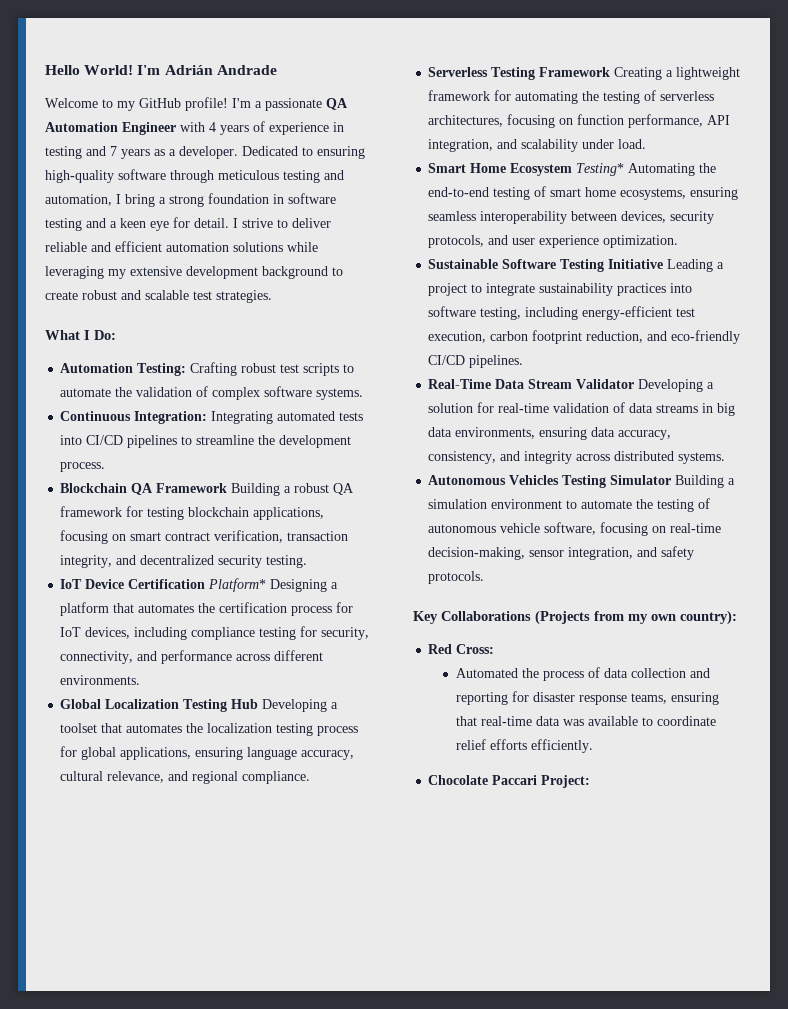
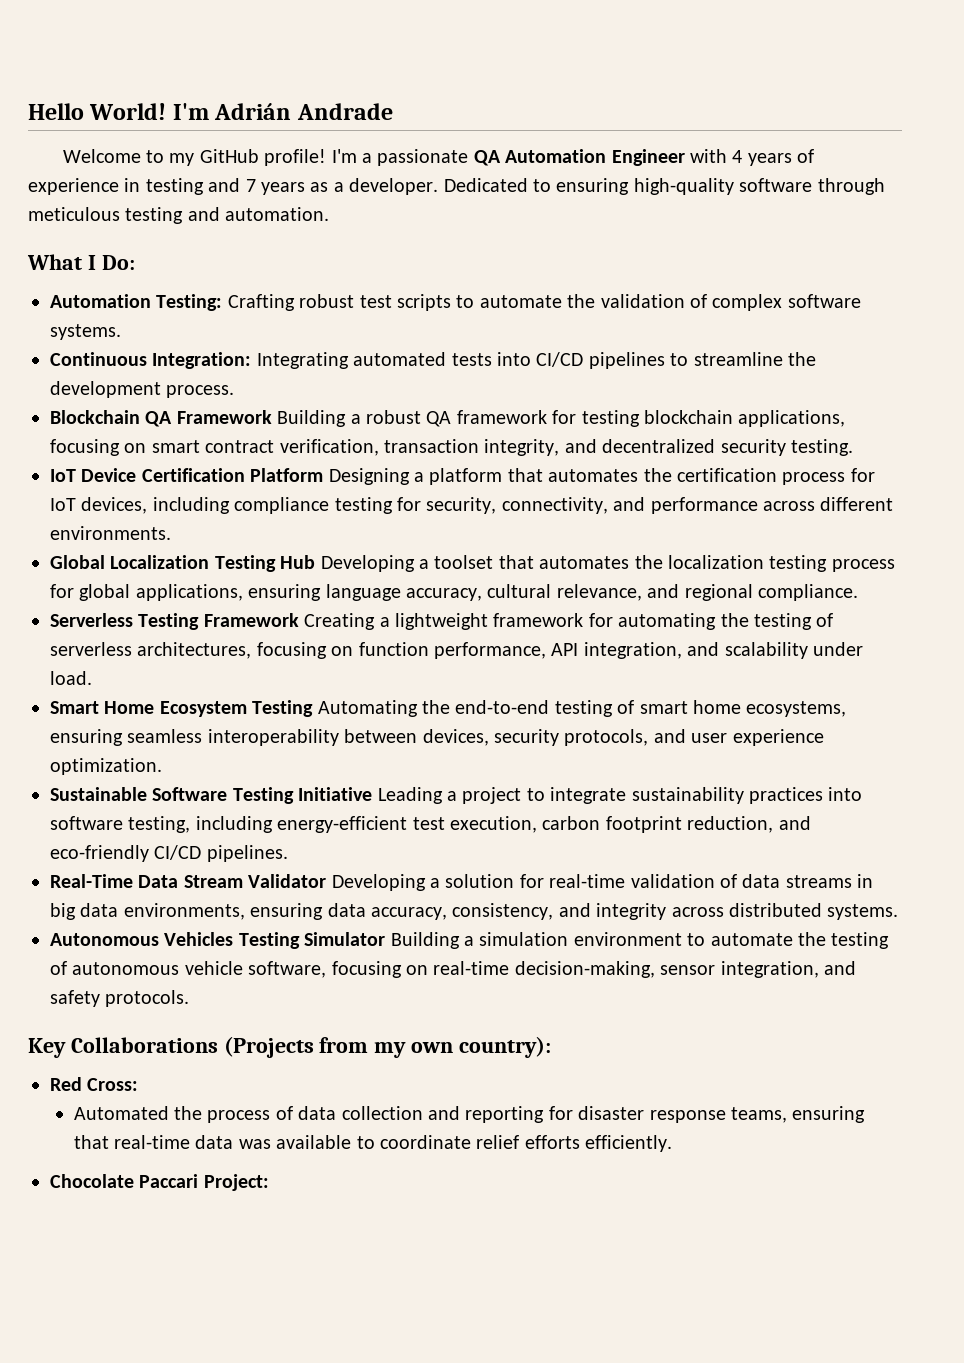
[45,193,336,207] [45,217,331,231] [45,241,318,252] [45,266,343,279] [45,290,272,303] automation, I bring a strong foundation in software testing and a keen eye for detail. I strive to deliver reliable and efficient automation solutions while leveraging my extensive development background to create robust and scalable test strategies. -> [225,207,330,221] automation.
[208,578,267,592] Platform* -> [250,468,324,482] Platform
[576,163,625,176] Testing* -> [252,700,314,717] Testing

